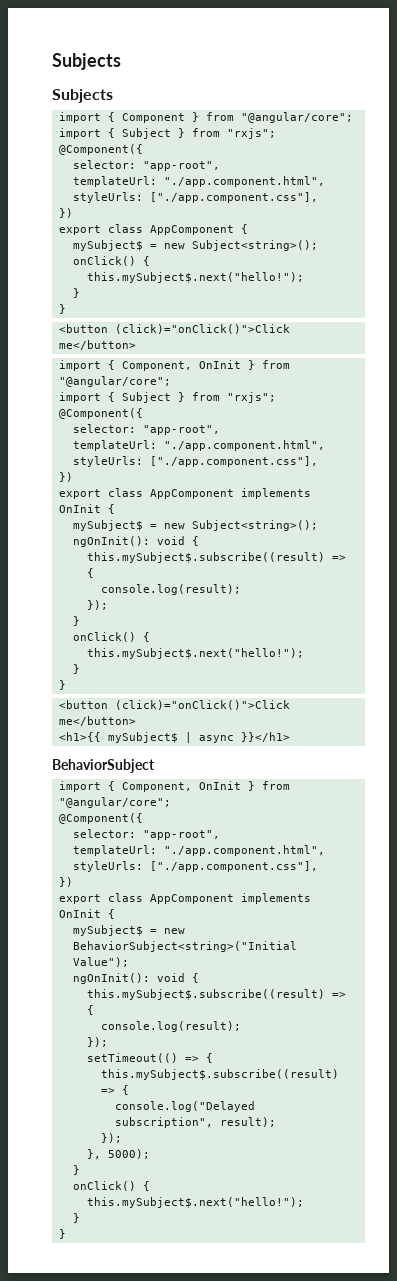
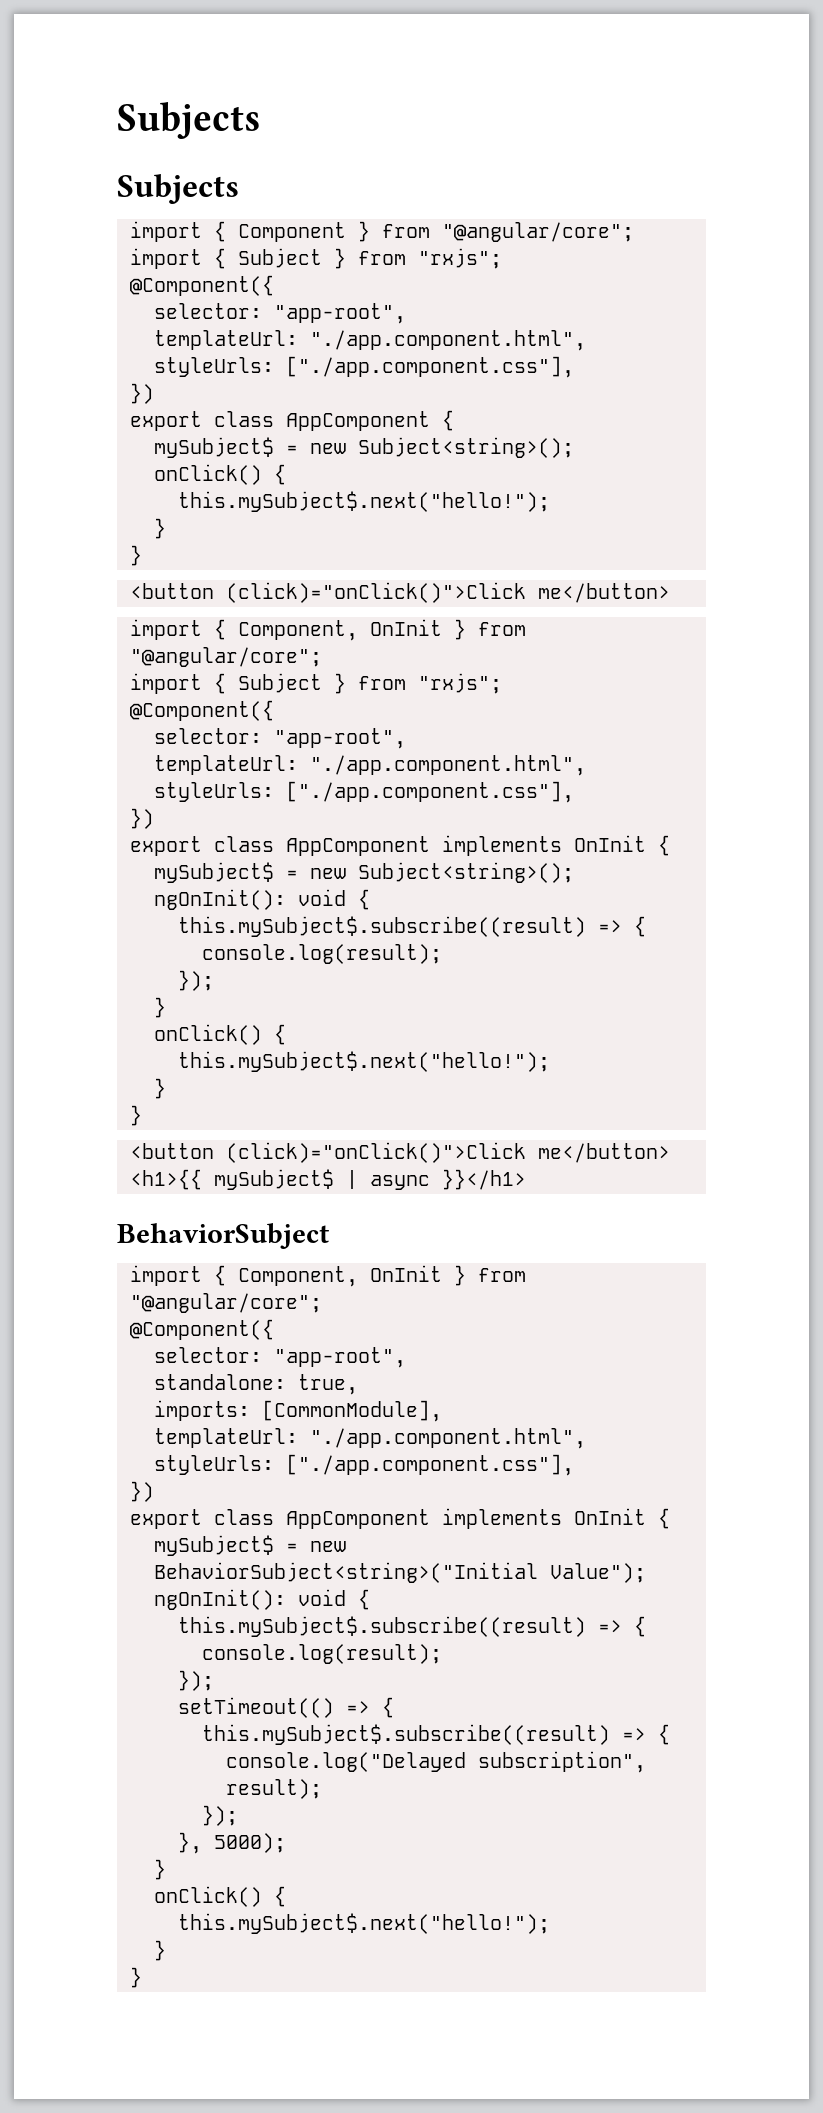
(220, 835) none -> [153,1374,358,1395] [153,1400,442,1422] // standalone: true, // imports: [CommonModule],

